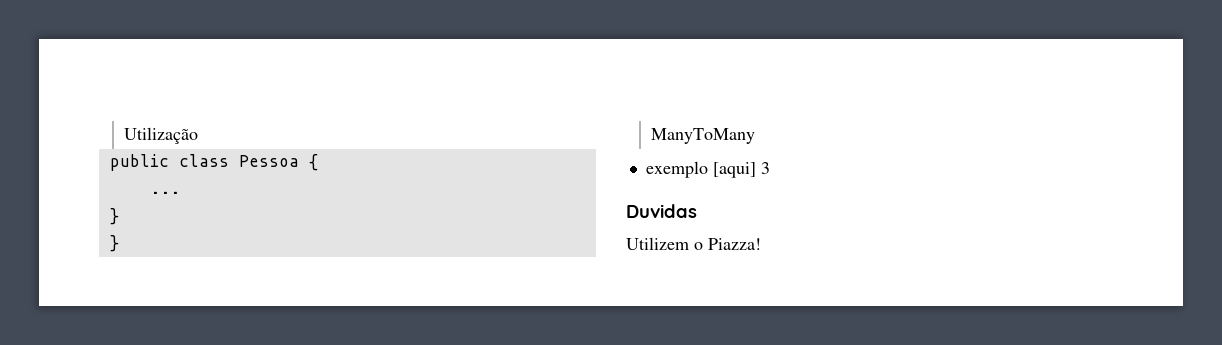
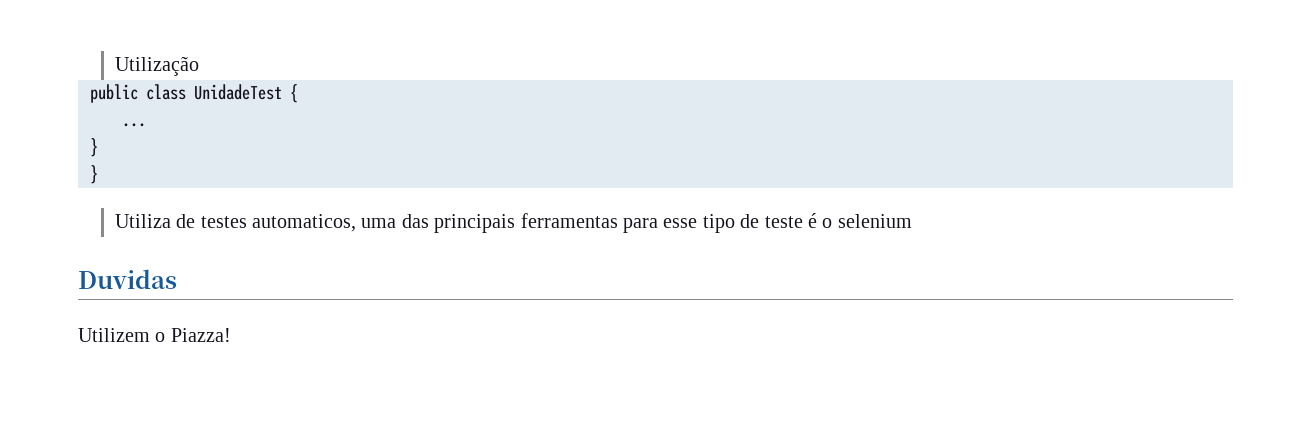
[238,155,299,167] Pessoa -> [194,84,282,100] UnidadeTest
[651,128,756,144] [645,161,770,178] ManyToMany // exemplo [aqui] 3 -> [114,213,912,233] Utiliza de testes automaticos, uma das principais ferramentas para esse tipo de teste é o selenium

